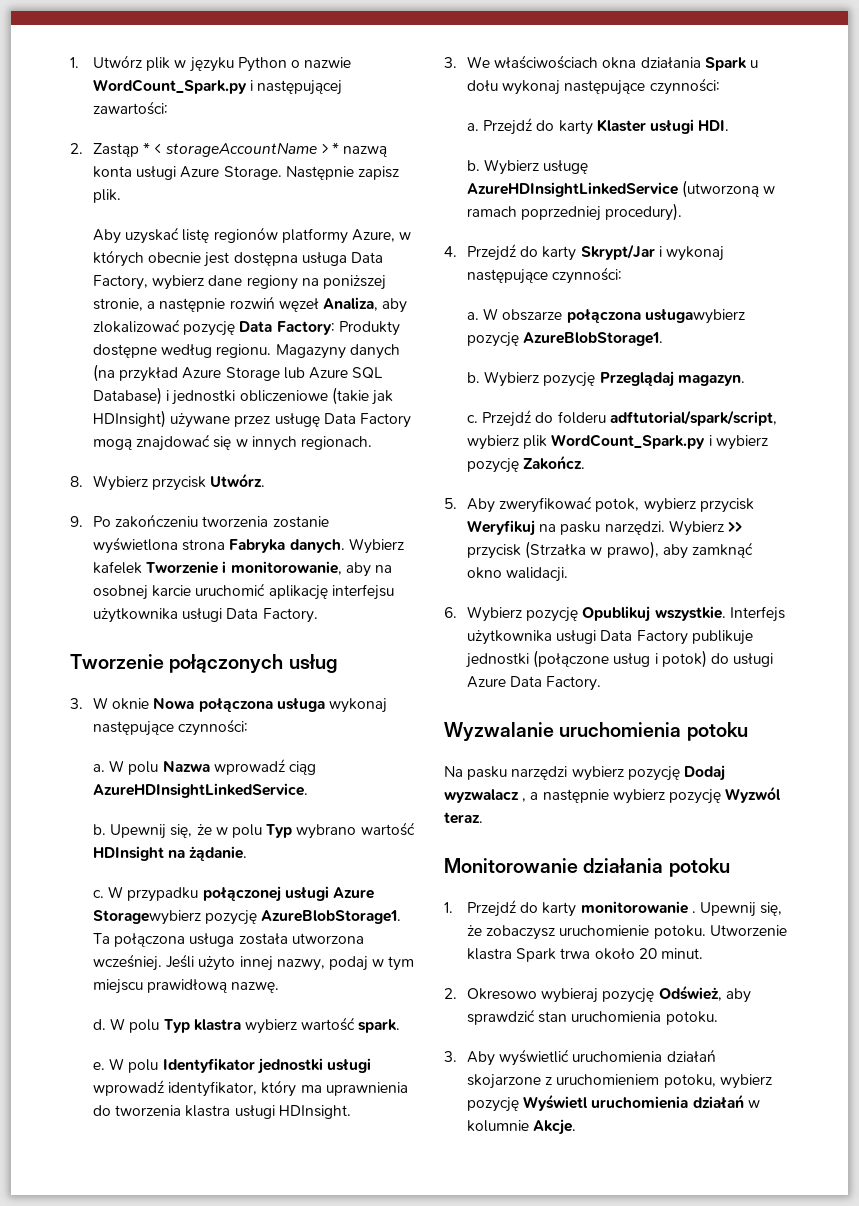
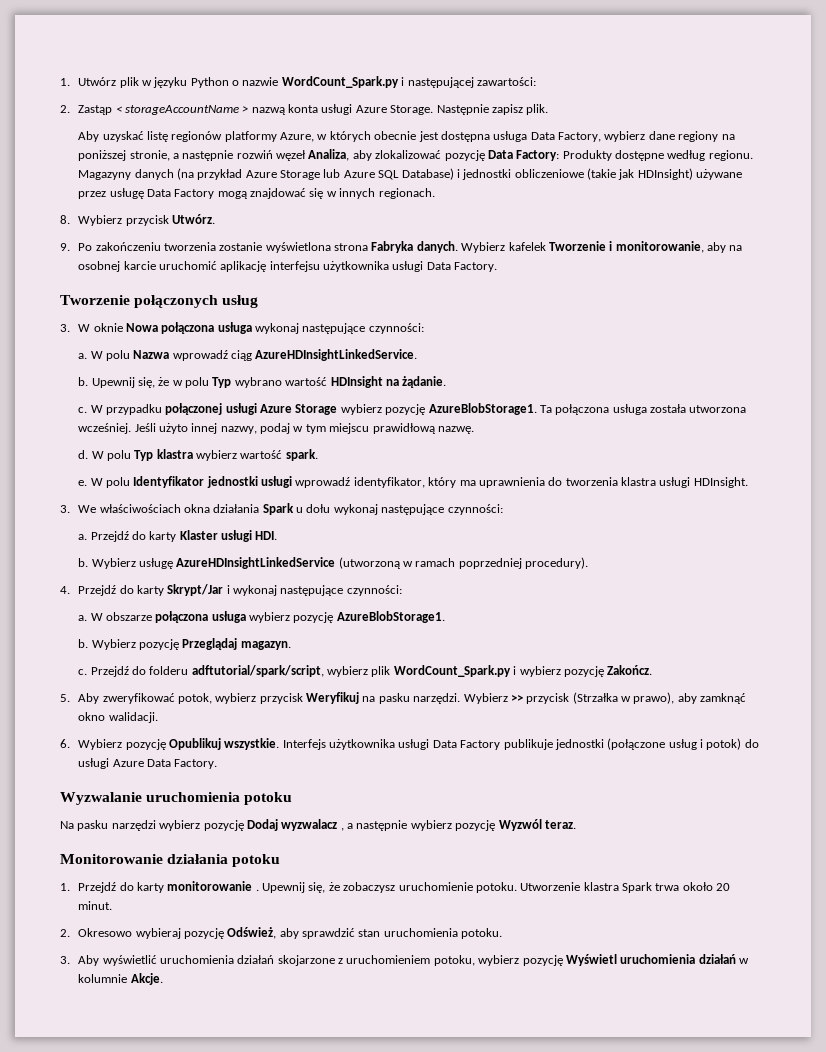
[143,142,151,154] * -> (113, 110) none
[331,142,339,154] * -> (249, 109) none
[93,910,202,925] Storagewybierz -> [295,404,382,415] Storage wybierz
[644,309,745,324] usługawybierz -> [211,611,290,623] usługa wybierz

